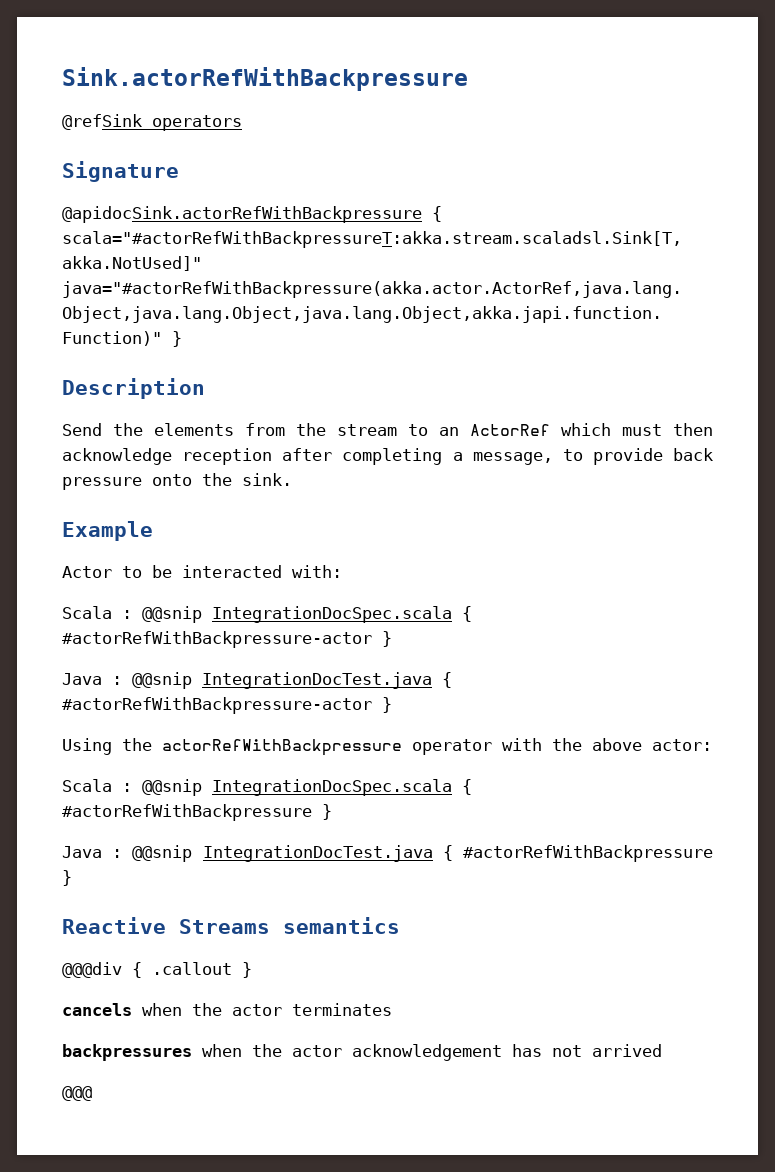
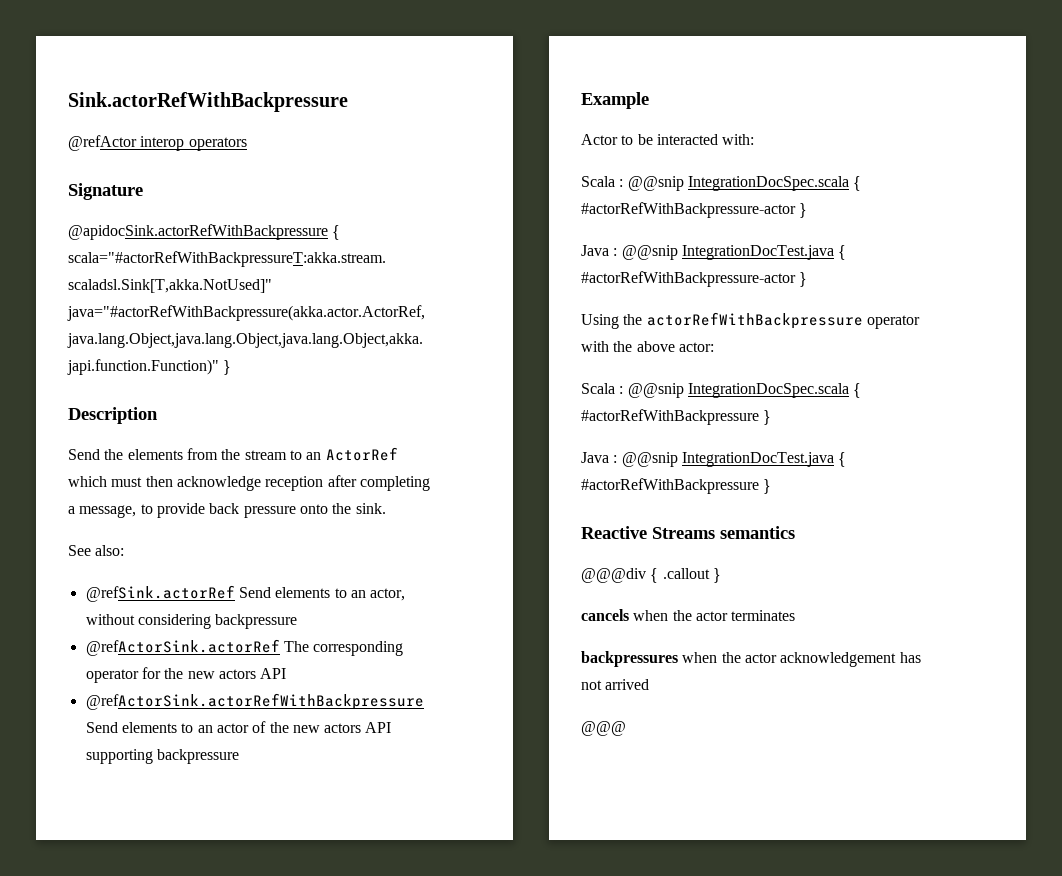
[62,114,142,130] @refSink -> [68,135,185,151] @refActor interop
(292, 479) none -> [68,545,125,556] [85,585,406,602] [85,614,298,629] [85,639,404,656] [85,667,287,683] [85,693,424,710] [85,721,392,733] [85,749,239,764] // See also: // @refSink.actorRef Send elements to an actor, without considering backpressure // @refActorSink.actorRef The corresponding operator for the new actors API // @refActorSink.actorRefWithBackpressure Send elements to an actor of the new actors API supporting backpressure

